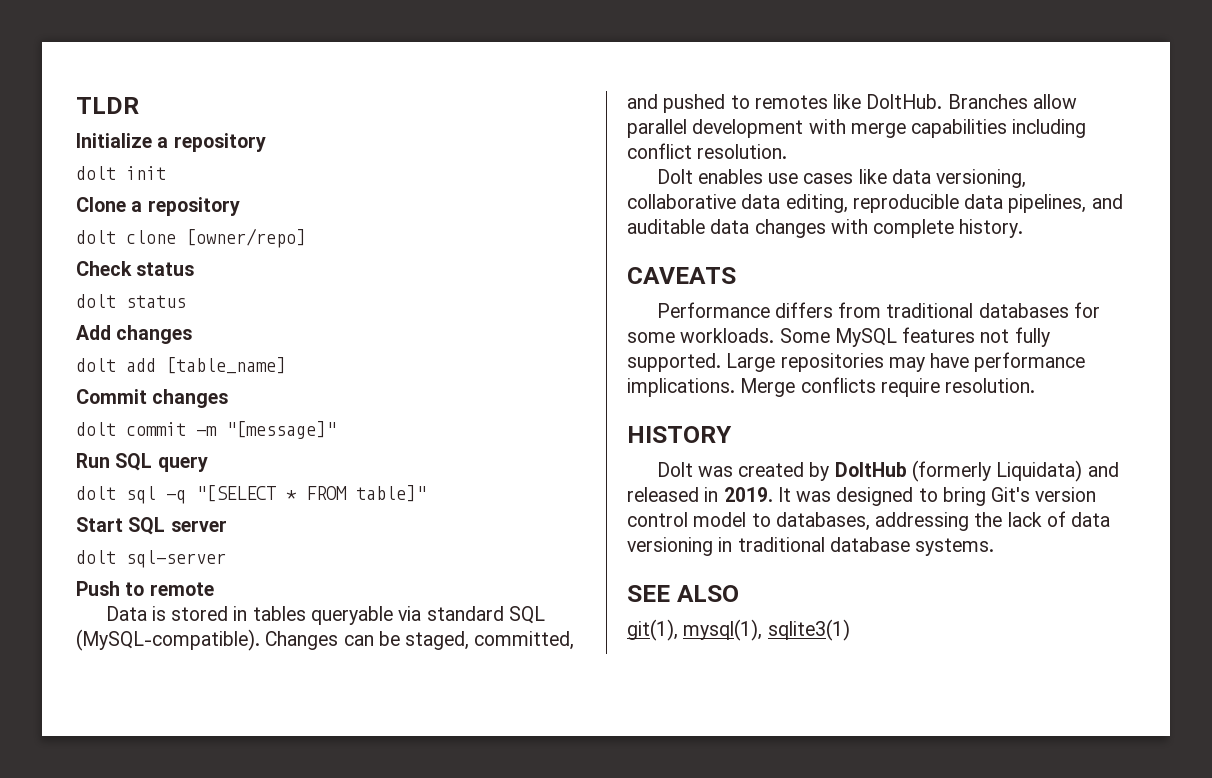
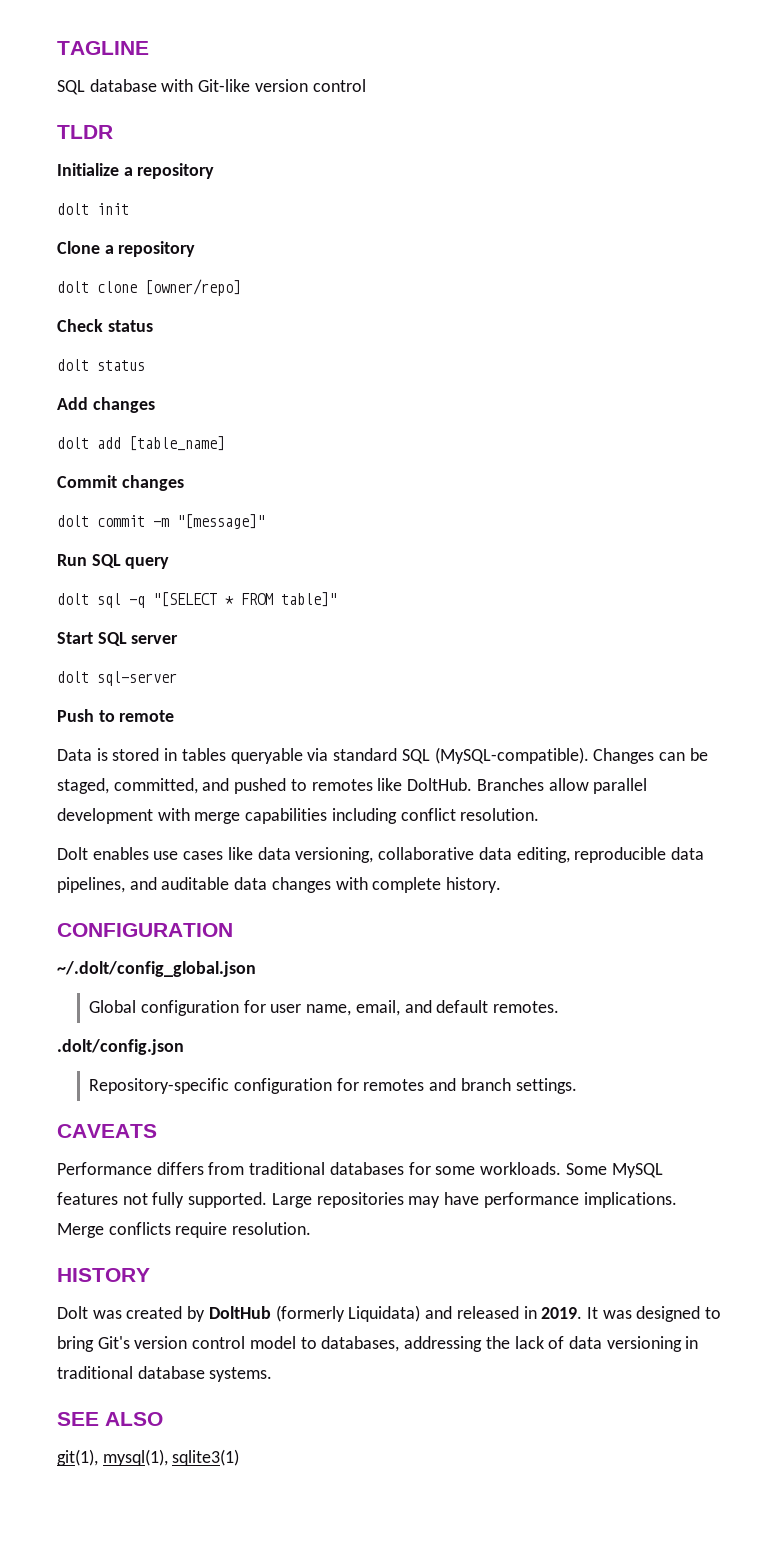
(76, 105) none -> [57,41,149,55] [57,79,366,95] TAGLINE // SQL database with Git-like version control //
(1024, 228) none -> [57,923,233,937] [57,961,256,977] [89,1000,559,1016] [57,1039,184,1055] [89,1078,577,1094] // CONFIGURATION // ~/.dolt/config_global.json // Global configuration for user name, email, and default remotes. // .dolt/config.json // Repository-specific configuration for remotes and branch settings.

